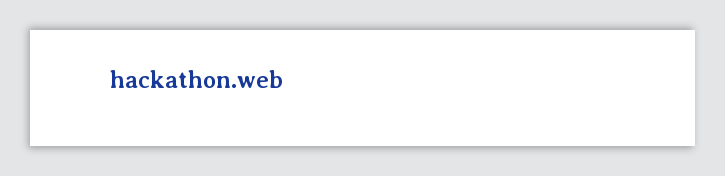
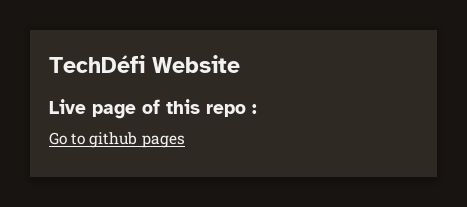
[110,70,283,88] hackathon.web -> [49,55,240,73] [49,99,257,119] [49,132,185,148] TechDéfi Website // Live page of this repo : // Go to github pages

